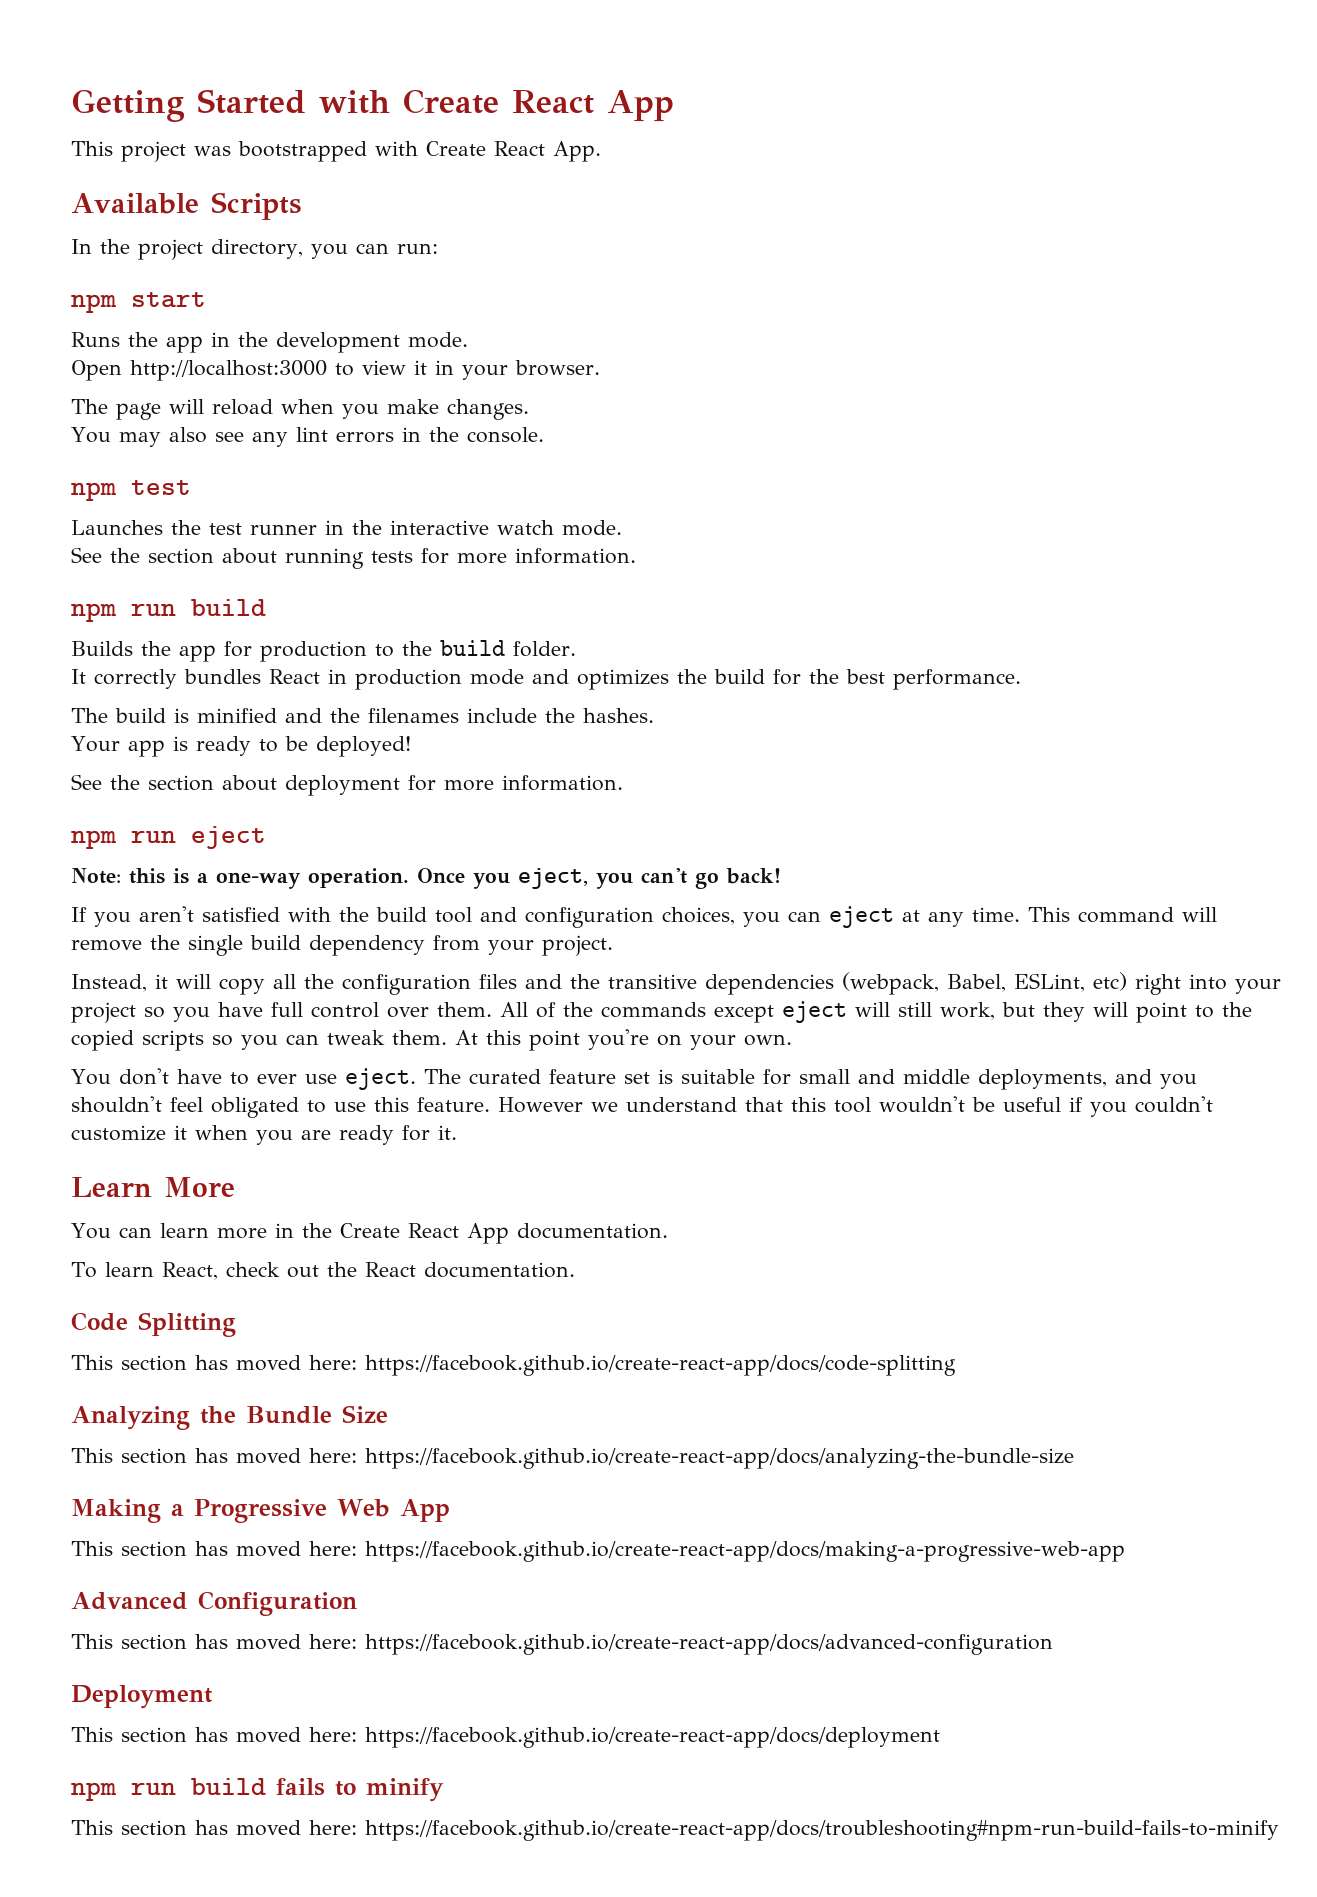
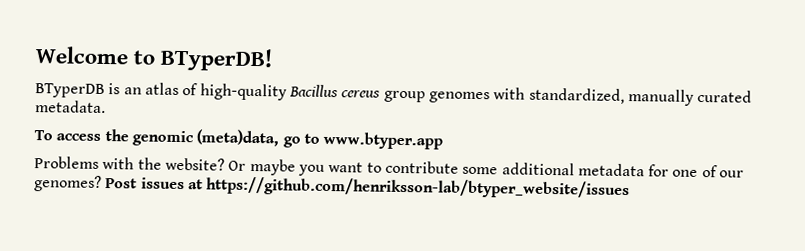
[71,89,674,122] [71,141,601,162] [71,192,301,220] [71,239,438,260] [71,292,206,313] [71,332,468,353] [71,360,600,381] [71,399,529,420] [71,427,544,447] [71,480,191,501] [71,520,622,536] [71,547,636,569] [71,599,266,622] [71,640,576,662] [71,669,1021,690] [71,708,654,723] [71,736,411,757] [71,774,623,796] [71,826,266,849] [71,867,781,889] [71,906,1217,928] [71,935,613,956] [71,972,1281,995] [71,1001,1252,1023] [71,1029,792,1051] [71,1068,1197,1090] [71,1096,1213,1118] [71,1125,457,1145] [71,1177,235,1197] [71,1223,668,1244] [71,1262,575,1280] [71,1312,236,1337] [71,1355,956,1376] [71,1405,388,1430] [71,1448,1074,1469] [71,1499,450,1523] [71,1541,1125,1562] [71,1591,357,1616] [71,1634,1053,1655] [71,1685,213,1709] [71,1727,940,1748] [71,1778,444,1802] [71,1820,1279,1841] Getting Started with Create React App // This project was bootstrapped with Create React App. // Available Scripts // In the project directory, you can run: // npm start // Runs the app in the development mode. // Open http://localhost:3000 to view it in your browser. // The page will reload when you make changes. // You may also see any lint errors in the console. // npm test // Launches the test runner in the interactive watch mode. // See the section about running tests for more information. // npm run build // Builds the app for production to the build folder. // It correctly bundles React in production mode and optimizes the build for the best performance. // The build is minified and the filenames include the hashes. // Your app is ready to be deployed! // See the section about deployment for more information. // npm run eject // Note: this is a one-way operation. Once you eject, you can't go back! // If you aren't satisfied with the build tool and configuration choices, you can eject at any time. This command will remove the single build dependency from your project. // Instead, it will copy all the configuration files and the transitive dependencies (webpack, Babel, ESLint, etc) right into your project so you have full control over them. All of the commands except eject will still work, but they will point to the copied scripts so you can tweak them. At this point you're on your own. // You don't have to ever use eject. The curated feature set is suitable for small and middle deployments, and you shouldn't feel obligated to use this feature. However we understand that this tool wouldn't be useful if you couldn't customize it when you are ready for it. // Learn More // You can learn more in the Create React App documentation. // To learn React, check out the React documentation. // Code Splitting // This section has moved here: https://facebook.github.io/create-react-app/docs/code-splitting // Analyzing the Bundle Size // This section has moved here: https://facebook.github.io/create-react-app/docs/analyzing-the-bundle-size // Making a Progressive Web App // This section has moved here: https://facebook.github.io/create-react-app/docs/making-a-progressive-web-app // Advanced Configuration // This section has moved here: https://facebook.github.io/create-react-app/docs/advanced-configuration // Deployment // This section has moved here: https://facebook.github.io/create-react-app/docs/deployment // npm run build fails to minify // This section has moved here: https://facebook.github.io/create-react-app/docs/troubleshooting#npm-run-build-fails-to-minify -> [35,46,274,72] [35,82,753,106] [35,100,106,114] [34,129,444,150] [34,156,745,178] [34,175,631,200] Welcome to BTyperDB! // BTyperDB is an atlas of high-quality Bacillus cereus group genomes with standardized, manually curated metadata. // To access the genomic (meta)data, go to www.btyper.app // Problems with the website? Or maybe you want to contribute some additional metadata for one of our genomes? Post issues at https://github.com/henriksson-lab/btyper_website/issues

